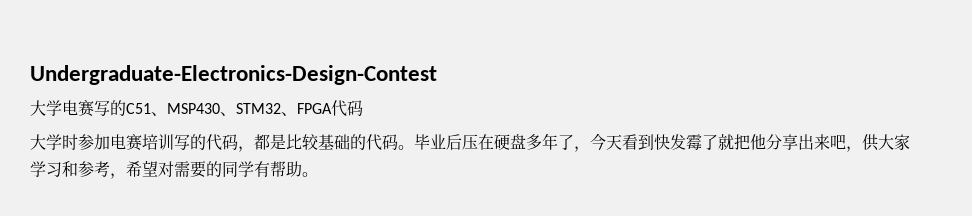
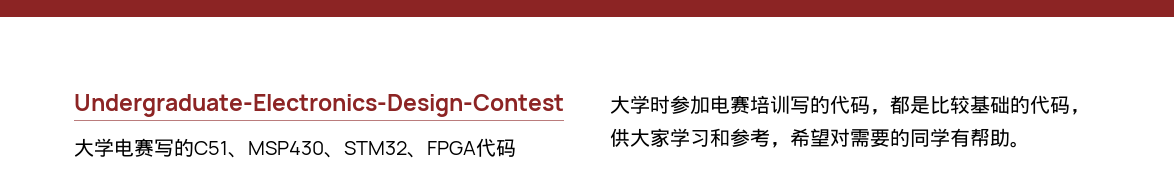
[398,133,846,152] 。毕业后压在硬盘多年了，今天看到快发霉了就把他分享出来吧 -> (1070, 105) none

